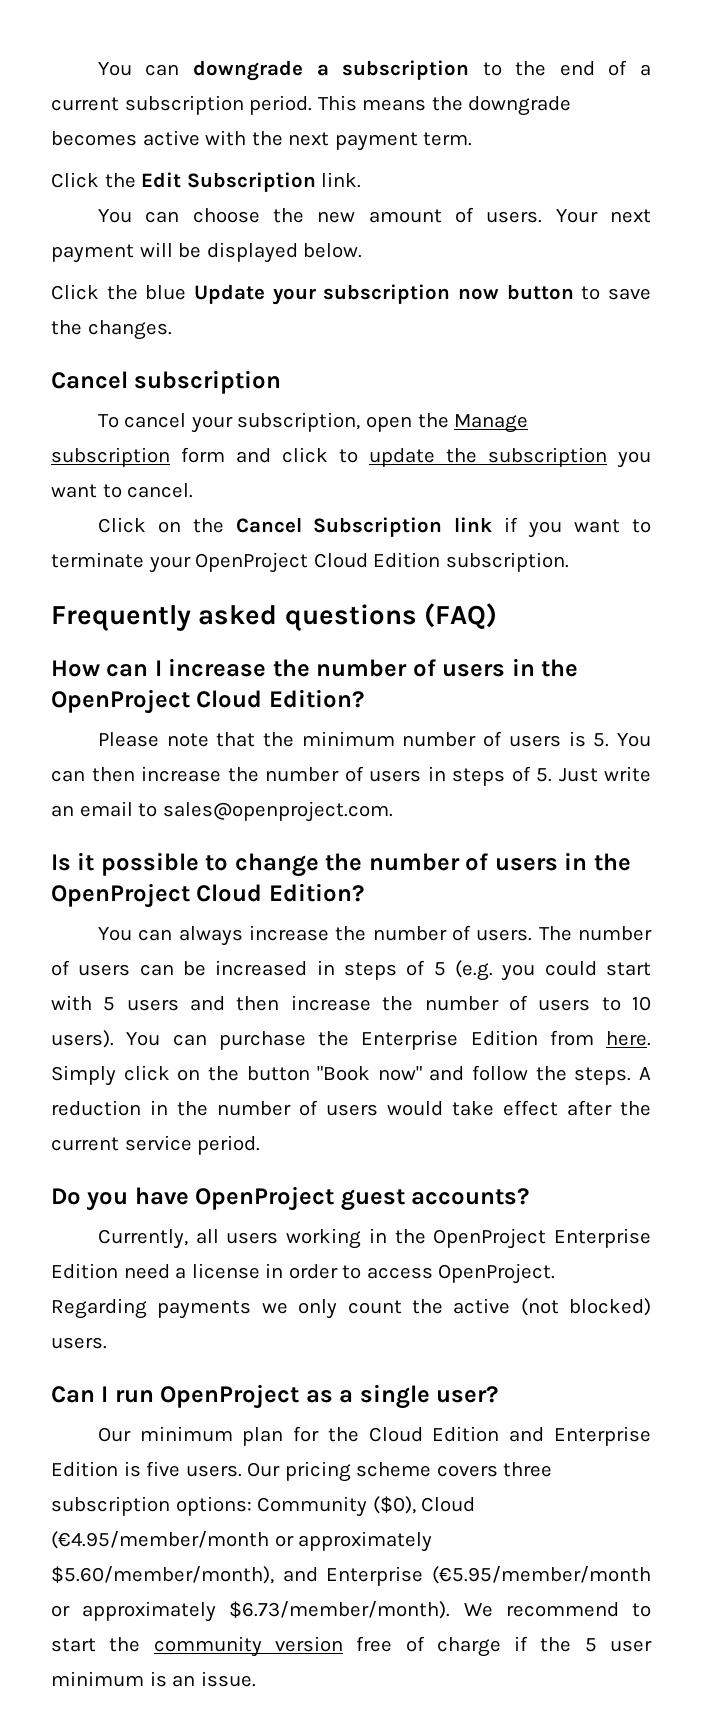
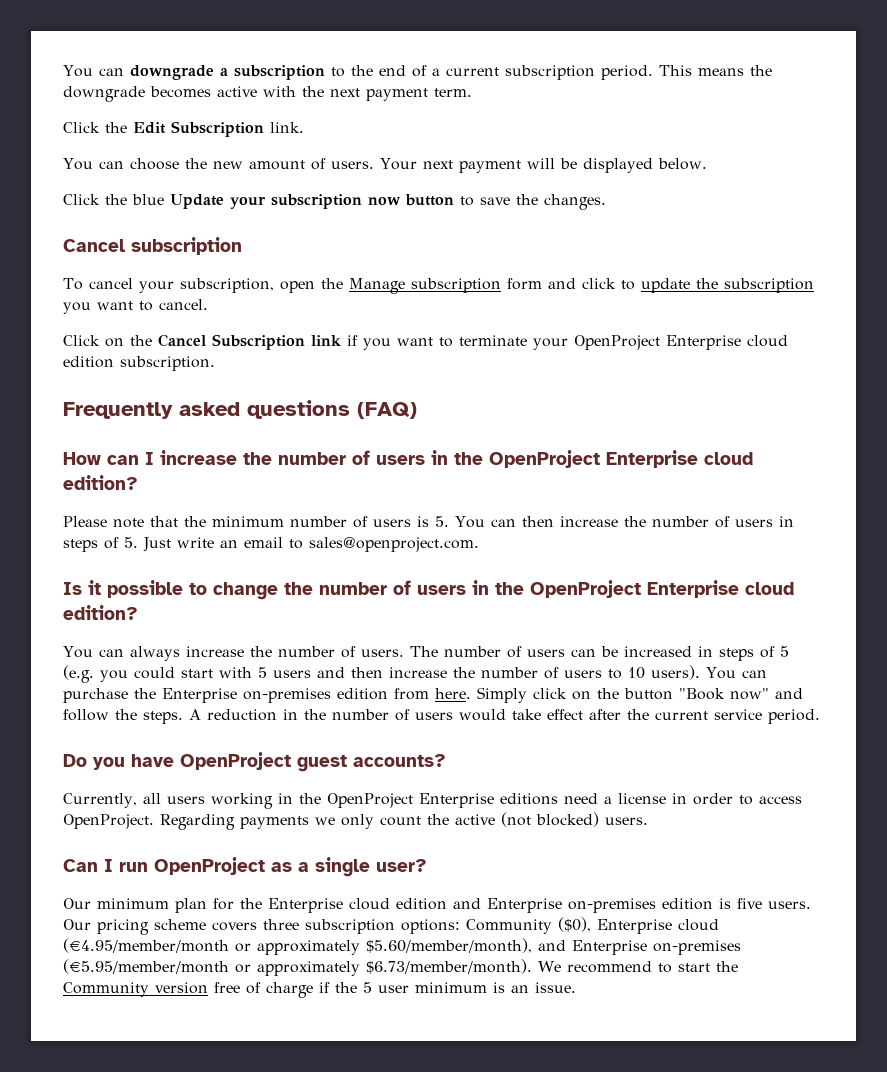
[313,552,441,568] Cloud Edition -> [666,335,788,350] [63,356,114,368] Enterprise cloud edition
[196,689,364,708] Cloud Edition? -> [606,450,753,468] [63,475,138,490] Enterprise cloud edition?
[196,883,364,902] Cloud Edition? -> [647,580,794,598] [63,605,138,620] Enterprise cloud edition?
[470,1030,538,1046] Edition -> [243,688,388,703] on-premises edition
[51,1263,118,1279] Edition -> [499,793,558,805] editions
[368,1426,651,1446] [51,1461,118,1477] Cloud Edition and Enterprise Edition -> [268,898,713,913] Enterprise cloud edition and Enterprise on-premises edition
[421,1497,476,1512] Cloud -> [597,919,719,934] Enterprise cloud
(424, 1576) none -> [653,940,741,955] on-premises
[153,1636,262,1657] community -> [63,982,149,997] Community

